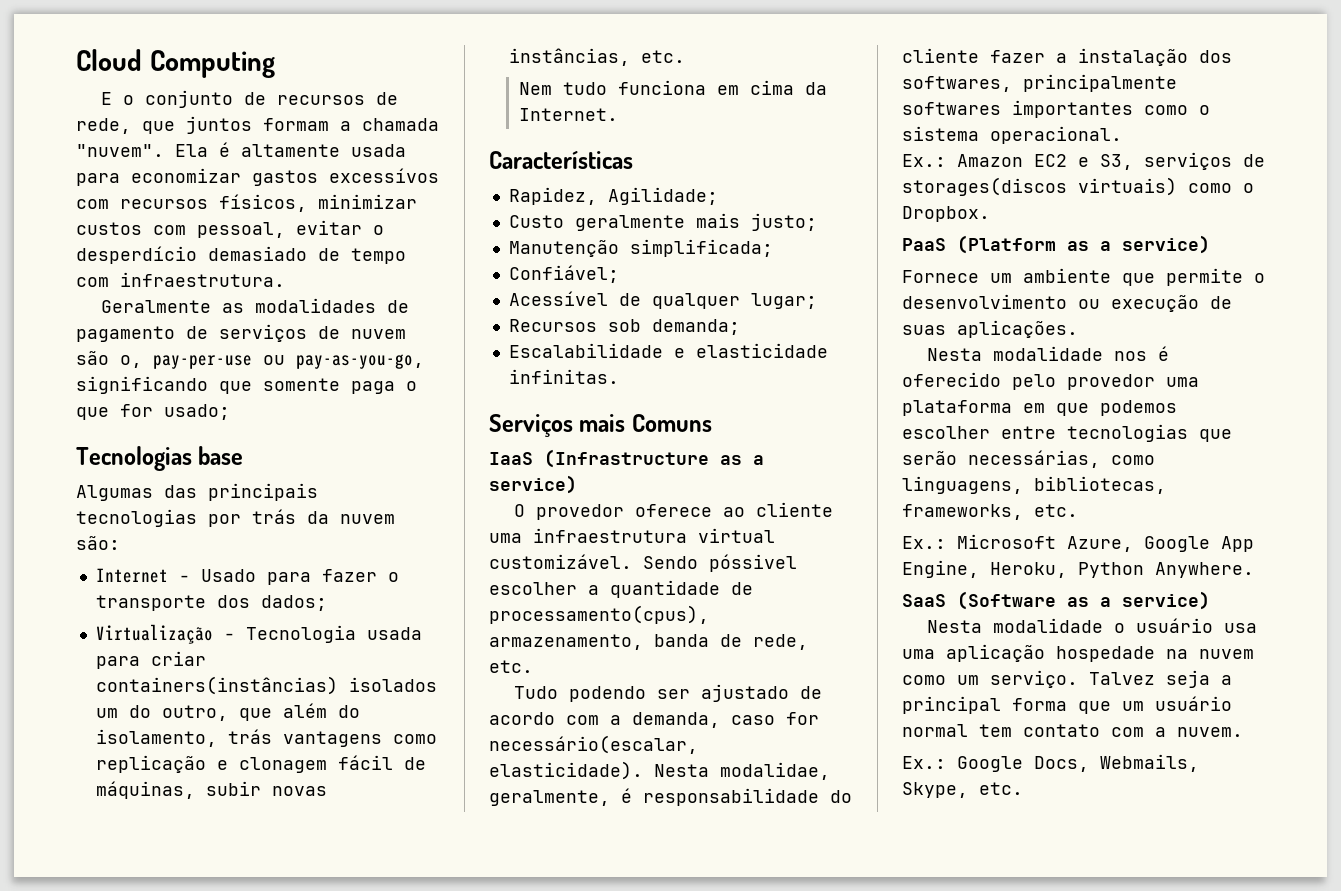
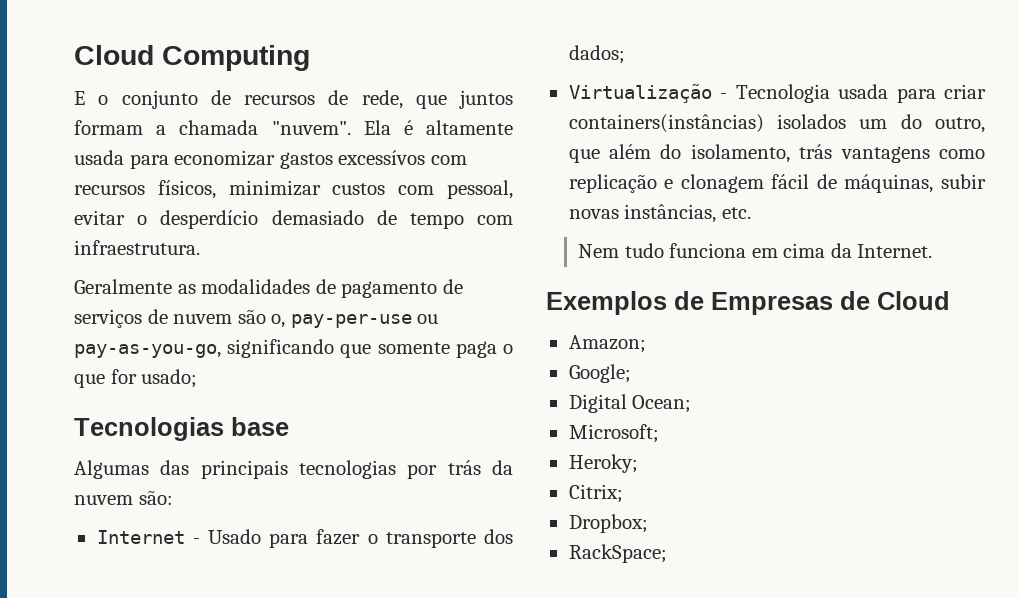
[489,151,633,169] [508,187,718,205] [508,213,817,231] [508,239,773,257] [508,265,619,283] [508,291,817,309] [508,319,740,335] [508,343,828,358] [508,369,619,384] [489,414,712,437] [489,449,764,468] [489,475,577,494] [513,502,833,520] [489,528,775,543] [489,554,797,572] [489,580,753,598] [489,605,709,624] [489,634,808,650] [489,660,533,673] [513,684,822,702] [489,712,819,728] [489,735,698,754] [489,761,830,780] [489,788,852,806] [902,48,1232,66] [902,74,1177,92] [902,100,1210,118] [902,126,1122,144] [902,152,1265,170] [902,177,1254,196] [902,206,990,222] [902,235,1210,254] [902,268,1265,286] [902,294,1232,312] [902,320,1078,338] [926,346,1169,361] [902,372,1199,390] [902,400,1177,416] [902,424,1232,442] [902,450,1155,468] [902,476,1166,494] [902,504,1078,520] [902,534,1254,552] [902,560,1254,578] [902,591,1210,610] [926,618,1257,633] [902,644,1254,662] [902,670,1232,688] [902,696,1232,714] [902,724,1243,737] [902,754,1199,772] [902,782,1023,798] Características // Rapidez, Agilidade; // Custo geralmente mais justo; // Manutenção simplificada; // Confiável; // Acessível de qualquer lugar; // Recursos sob demanda; // Escalabilidade e elasticidade infinitas. // Serviços mais Comuns // IaaS (Infrastructure as a service) // O provedor oferece ao cliente uma infraestrutura virtual customizável. Sendo póssivel escolher a quantidade de processamento(cpus), armazenamento, banda de rede, etc. // Tudo podendo ser ajustado de acordo com a demanda, caso for necessário(escalar, elasticidade). Nesta modalidae, geralmente, é responsabilidade do cliente fazer a instalação dos softwares, principalmente softwares importantes como o sistema operacional. // Ex.: Amazon EC2 e S3, serviços de storages(discos virtuais) como o Dropbox. // PaaS (Platform as a service) // Fornece um ambiente que permite o desenvolvimento ou execução de suas aplicações. // Nesta modalidade nos é oferecido pelo provedor uma plataforma em que podemos escolher entre tecnologias que serão necessárias, como linguagens, bibliotecas, frameworks, etc. // Ex.: Microsoft Azure, Google App Engine, Heroku, Python Anywhere. // SaaS (Software as a service) // Nesta modalidade o usuário usa uma aplicação hospedade na nuvem como um serviço. Talvez seja a principal forma que um usuário normal tem contato com a nuvem. // Ex.: Google Docs, Webmails, Skype, etc. -> [546,291,950,315] [568,335,646,353] [568,364,631,383] [568,394,692,413] [568,424,659,443] [568,454,638,473] [568,484,623,503] [568,514,648,533] [568,544,667,563] Exemplos de Empresas de Cloud // Amazon; // Google; // Digital Ocean; // Microsoft; // Heroky; // Citrix; // Dropbox; // RackSpace;

